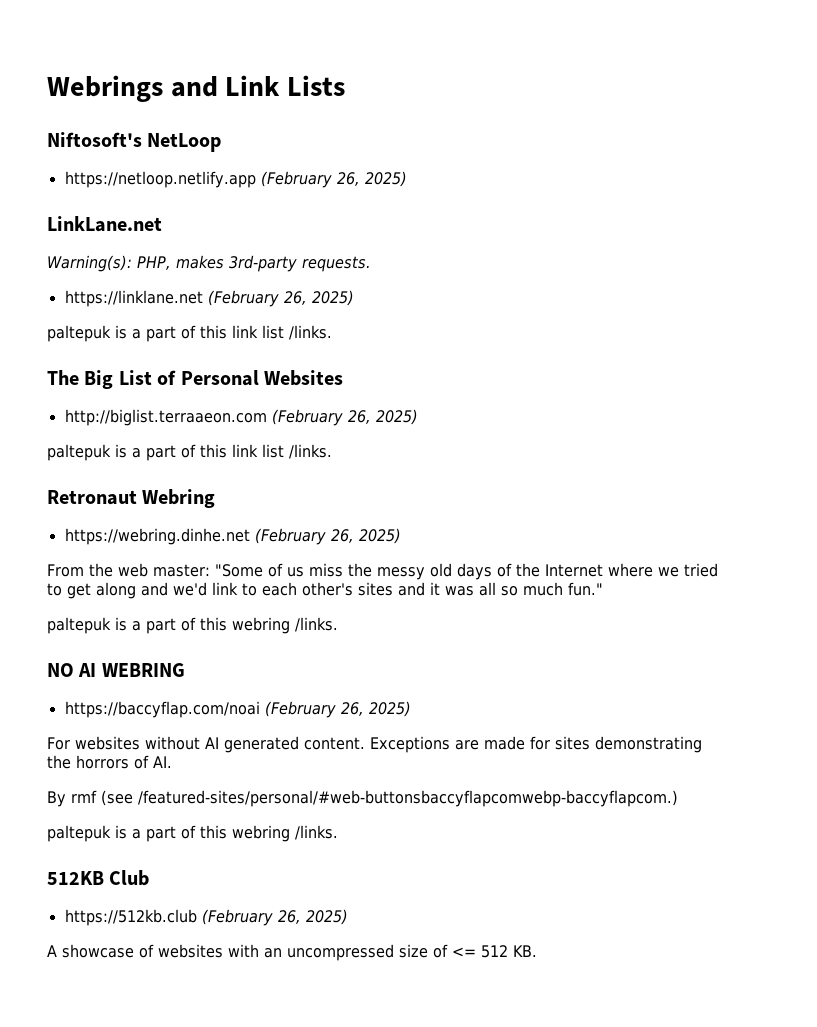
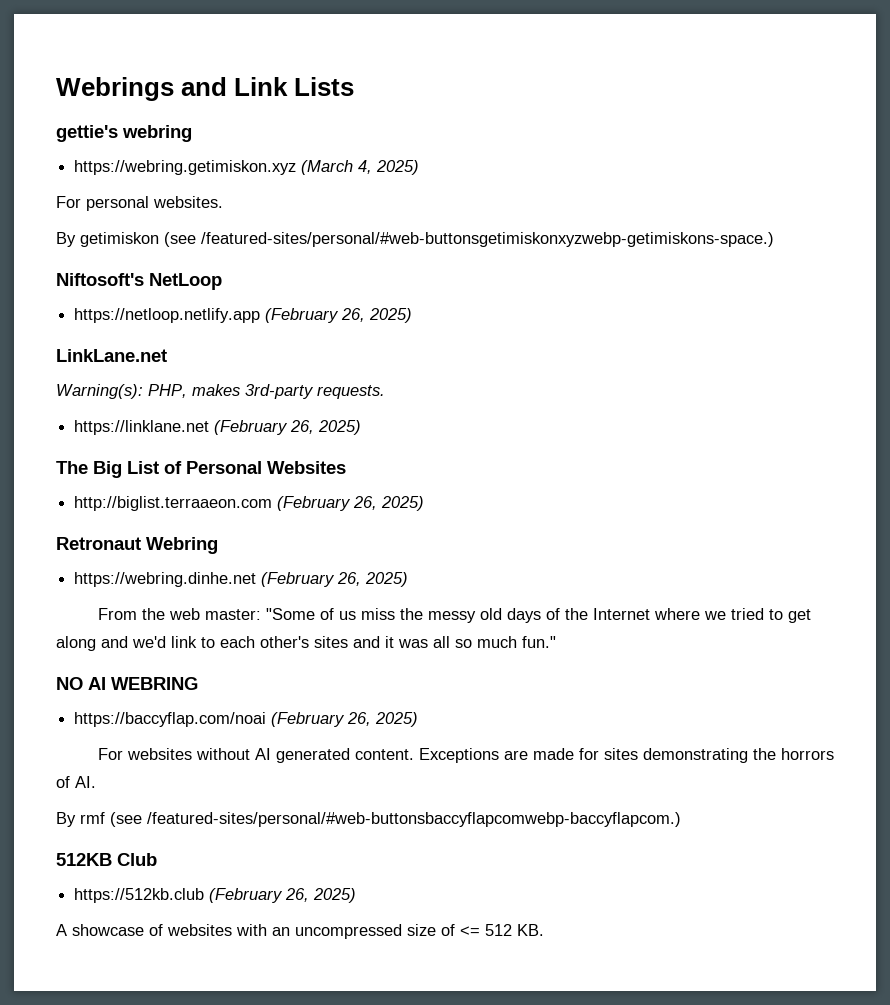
(345, 85) none -> [56,125,192,142] [74,160,420,175] [56,196,223,211] [56,232,774,247] // gettie's webring // https://webring.getimiskon.xyz (March 4, 2025) // For personal websites. // By getimiskon (see /featured-sites/personal/#web-buttonsgetimiskonxyzwebp-getimiskons-space.)
[47,325,332,342] // paltepuk is a part of this link list /links. -> (362, 427) none
[47,444,332,461] // paltepuk is a part of this link list /links. -> (425, 503) none
[47,617,338,634] // paltepuk is a part of this webring /links. -> (556, 642) none
[47,825,338,842] // paltepuk is a part of this webring /links. -> (681, 819) none

